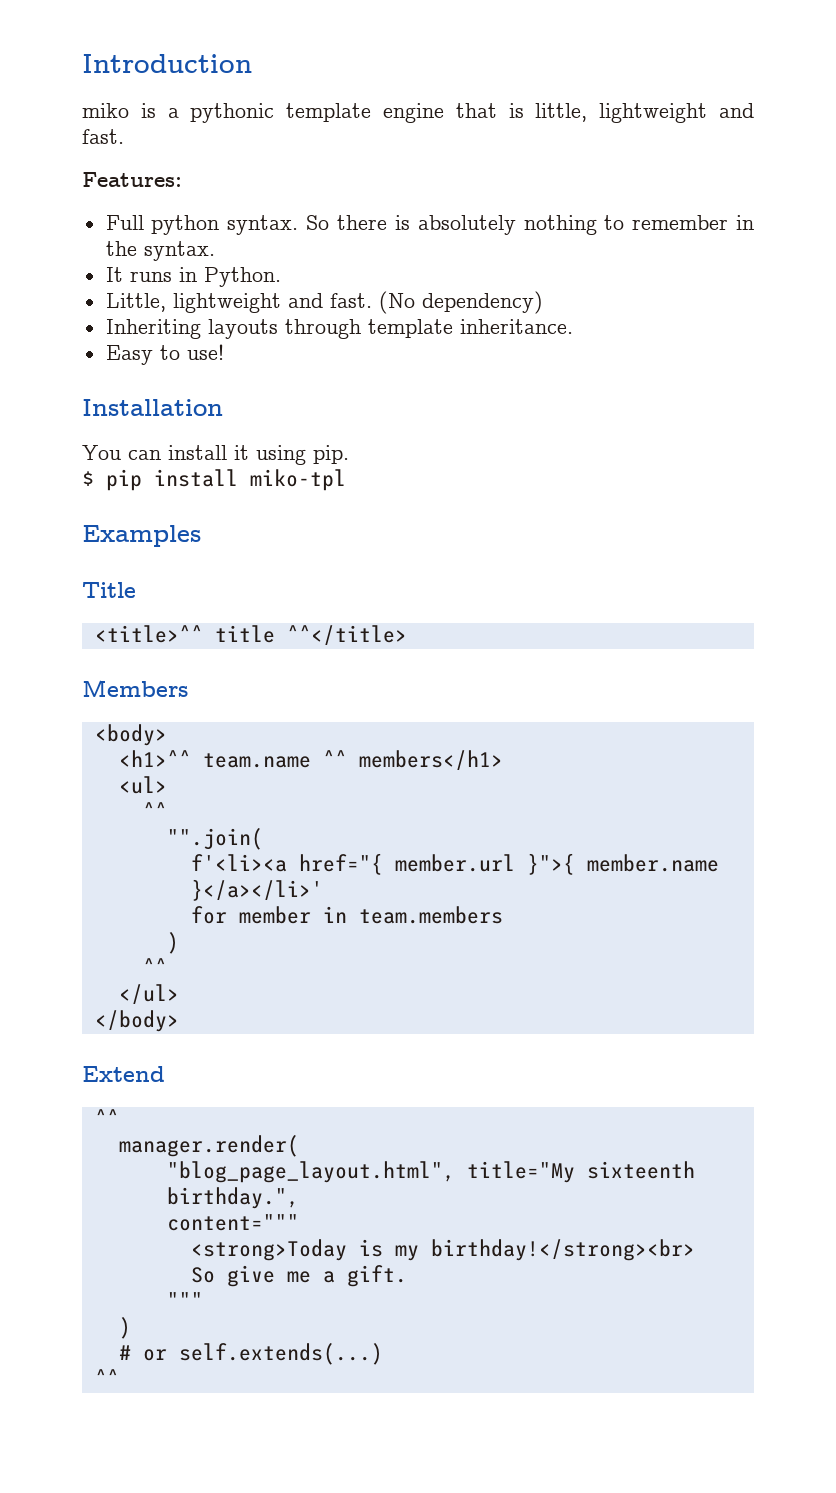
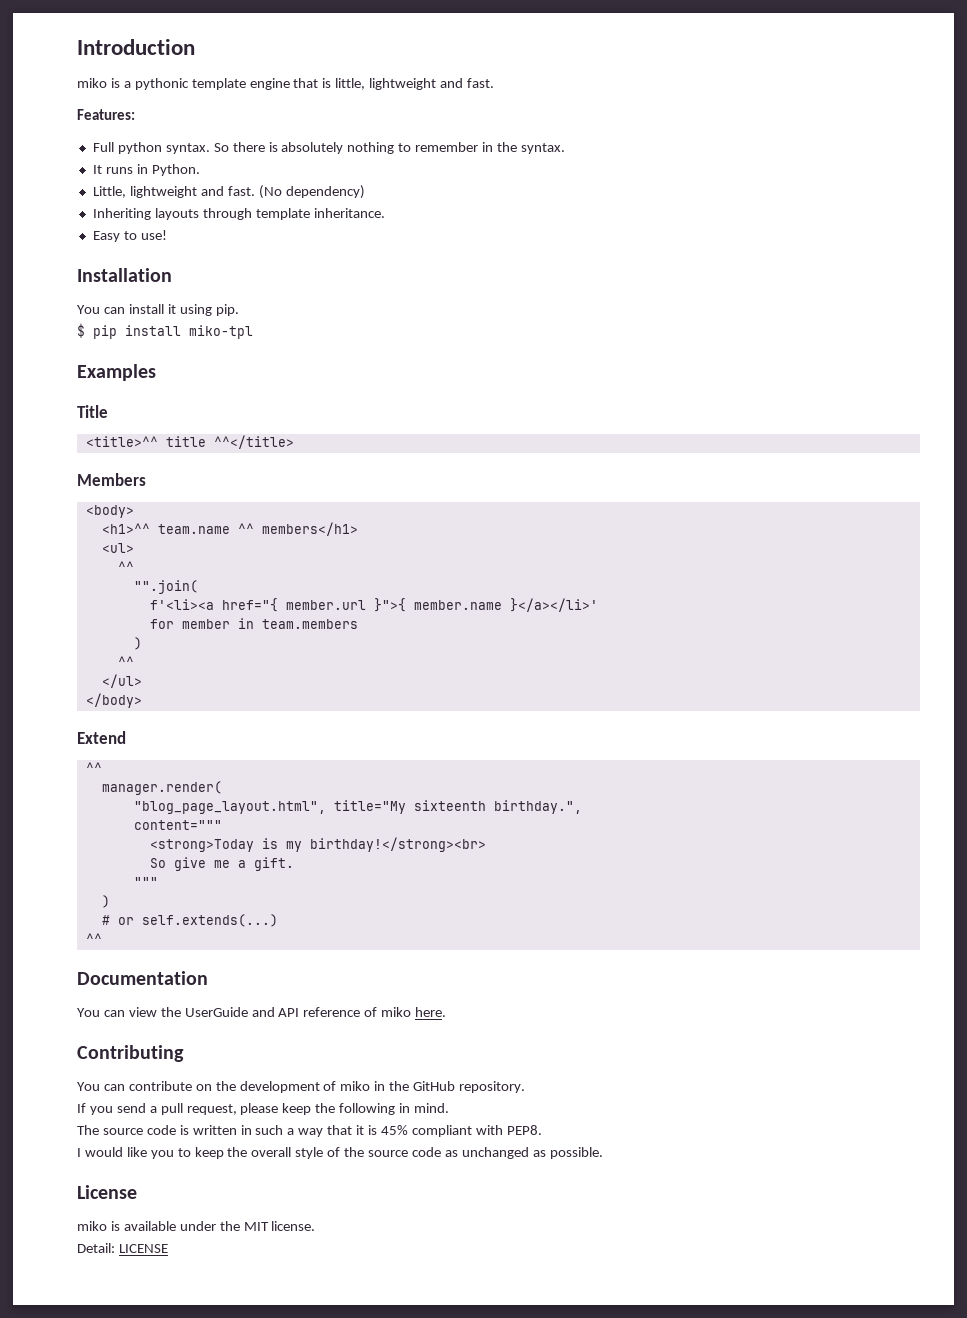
(119, 1377) none -> [77,971,208,985] [77,1007,447,1017] [77,1045,184,1062] [77,1081,526,1093] [77,1103,450,1115] [77,1125,542,1137] [77,1147,603,1159] [77,1185,137,1199] [77,1221,316,1231] [77,1243,168,1253] // Documentation // You can view the UserGuide and API reference of miko here. // Contributing // You can contribute on the development of miko in the GitHub repository. // If you send a pull request, please keep the following in mind. // The source code is written in such a way that it is 45% compliant with PEP8. // I would like you to keep the overall style of the source code as unchanged as possible. // License // miko is available under the MIT license. // Detail: LICENSE

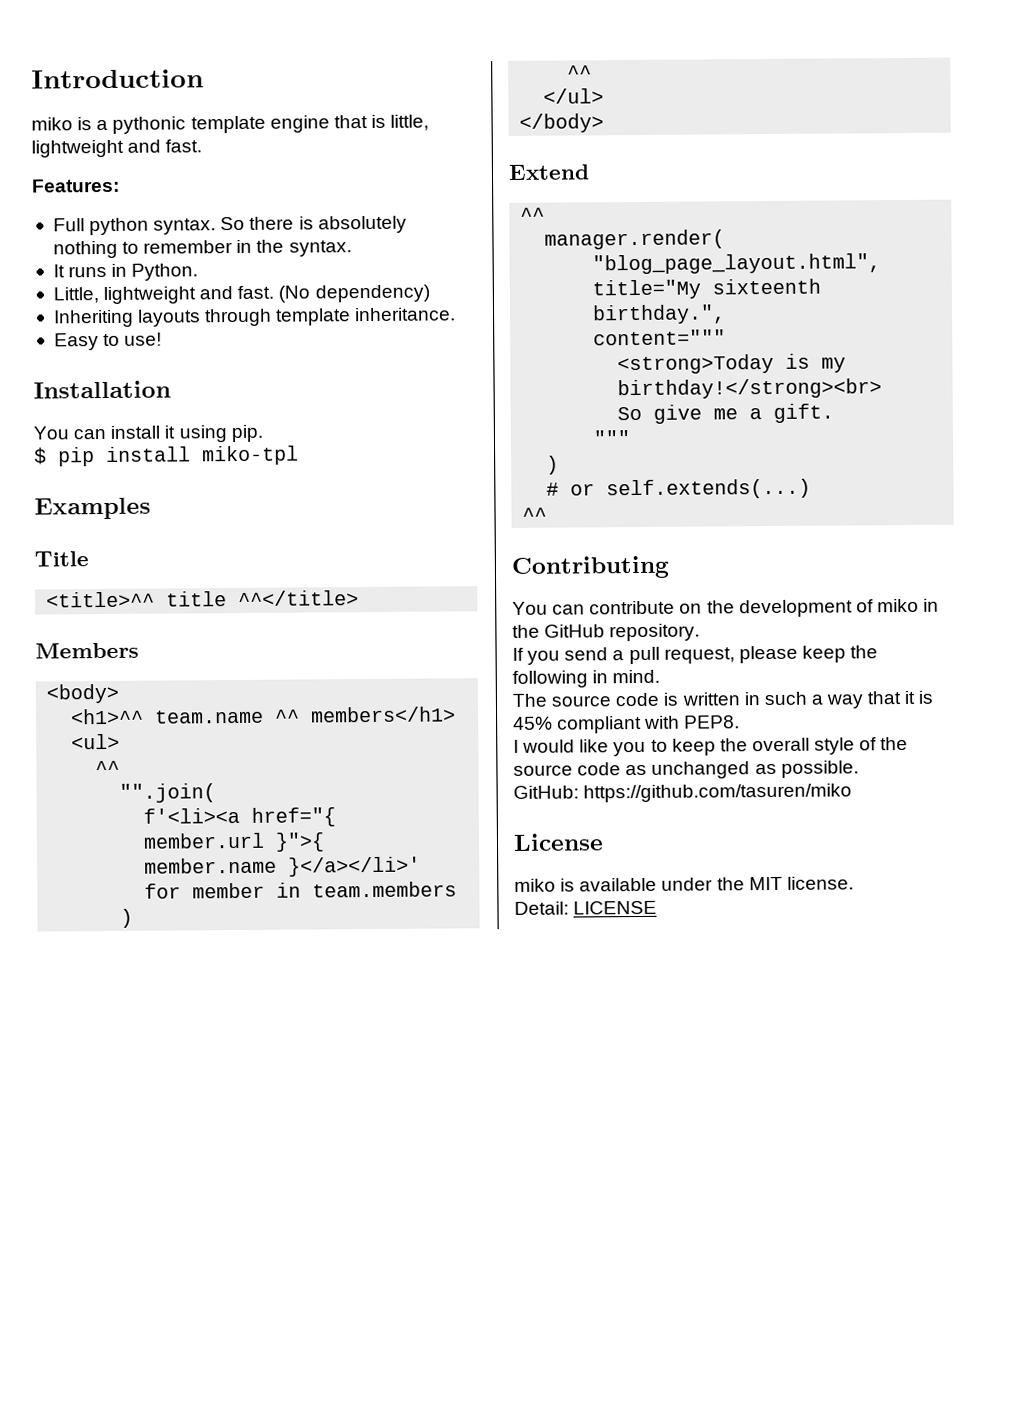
[77,971,208,985] [77,1007,447,1017] // Documentation // You can view the UserGuide and API reference of miko here. -> (548, 514) none
(603, 1153) none -> [513,783,853,803] // GitHub: https://github.com/tasuren/miko

